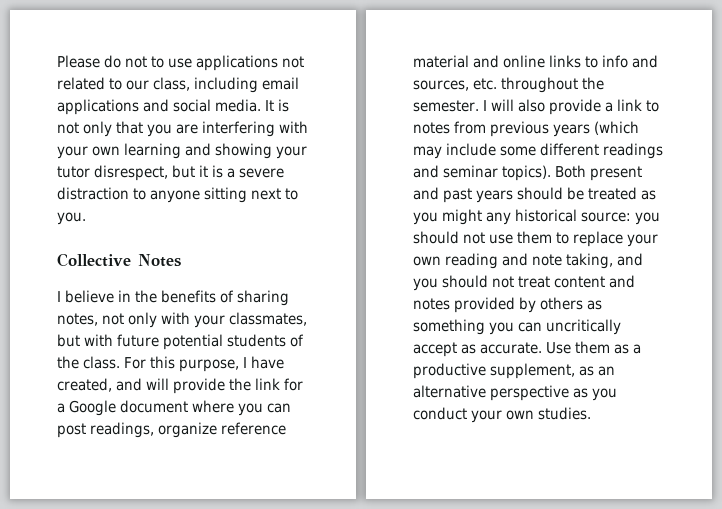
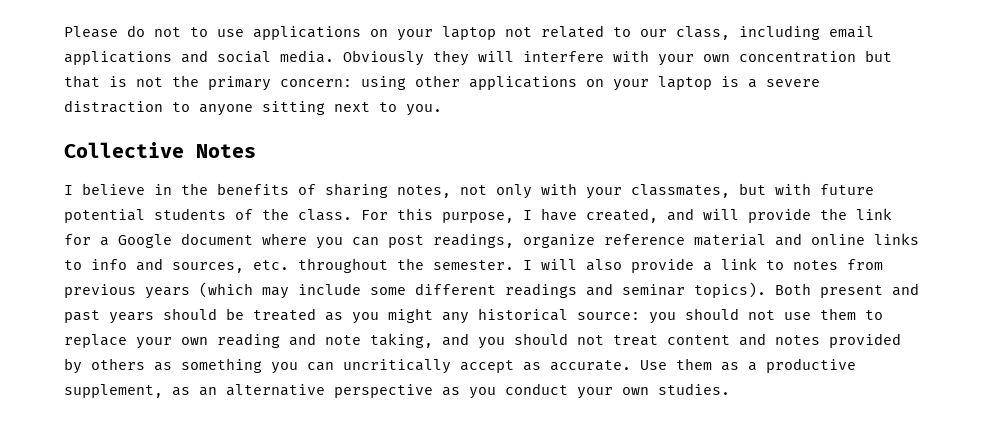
(278, 63) none -> [370,26,496,41] on your laptop
[265,99,289,112] [57,121,308,137] [57,143,307,159] [57,165,208,181] It is not only that you are interfering with your own learning and showing your tutor disrespect, but it -> [343,50,892,66] [64,75,712,91] Obviously they will interfere with your own concentration but that is not the primary concern: using other applications on your laptop

